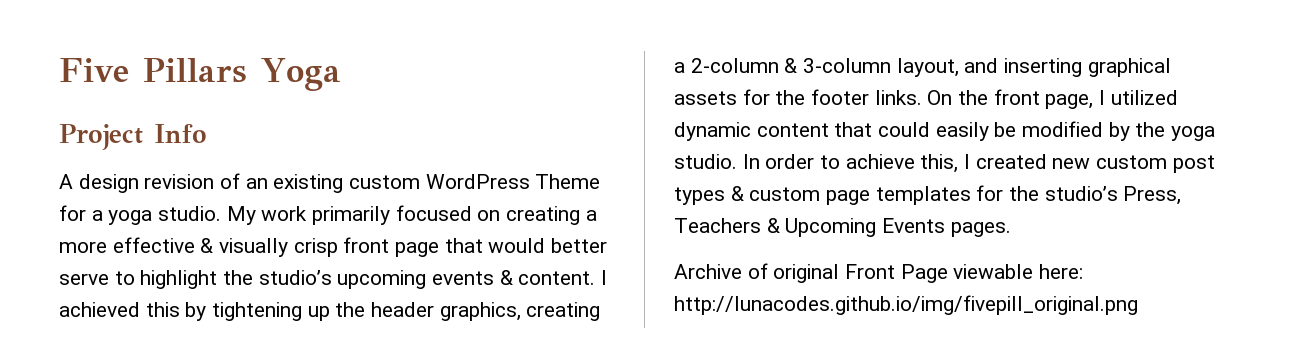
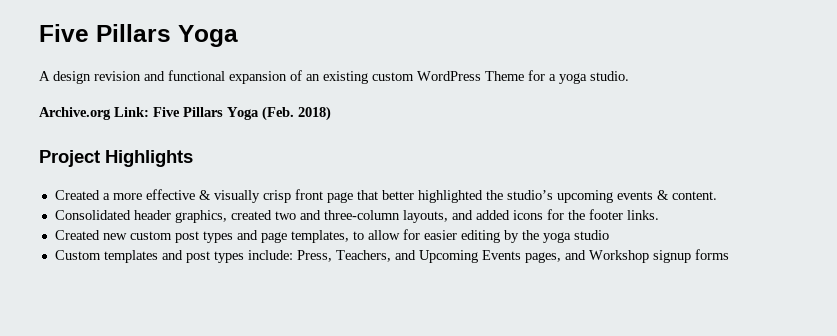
[59,58,341,91] [59,124,207,150] Five Pillars Yoga // Project Info -> [39,24,238,47] Five Pillars Yoga
(215, 181) none -> [144,70,287,84] and functional expansion
[226,205,581,225] My work primarily focused on creating -> [39,106,331,121] [39,150,193,167] [54,190,100,200] // Archive.org Link: Five Pillars Yoga (Feb. 2018) // Project Highlights // Created
[488,238,608,253] [59,270,218,289] would better serve to highlight -> [381,190,483,203] better highlighted
[601,270,608,285] [59,302,601,321] [674,58,1171,77] [674,89,1178,109] [674,121,1216,141] [674,154,1215,173] [674,185,1182,205] [674,218,1011,237] [674,263,1084,283] [674,295,1138,315] I achieved this by tightening up the header graphics, creating a 2-column & 3-column layout, and inserting graphical assets for the footer links. On the front page, I utilized dynamic content that could easily be modified by the yoga studio. In order to achieve this, I created new custom post types & custom page templates for the studio’s Press, Teachers & Upcoming Events pages. // Archive of original Front Page viewable here: http://lunacodes.github.io/img/fivepill_original.png -> [54,209,659,223] [54,229,609,243] [54,249,729,263] // Consolidated header graphics, created two and three-column layouts, and added icons for the footer links. // Created new custom post types and page templates, to allow for easier editing by the yoga studio // Custom templates and post types include: Press, Teachers, and Upcoming Events pages, and Workshop signup forms

